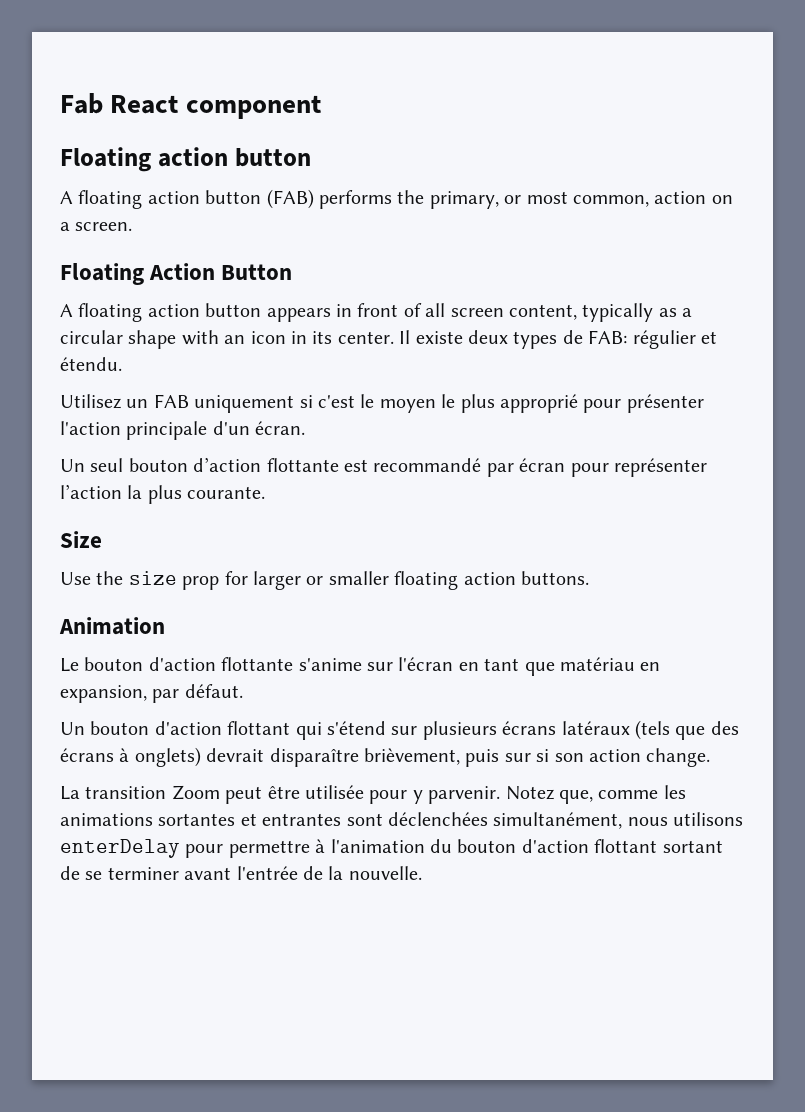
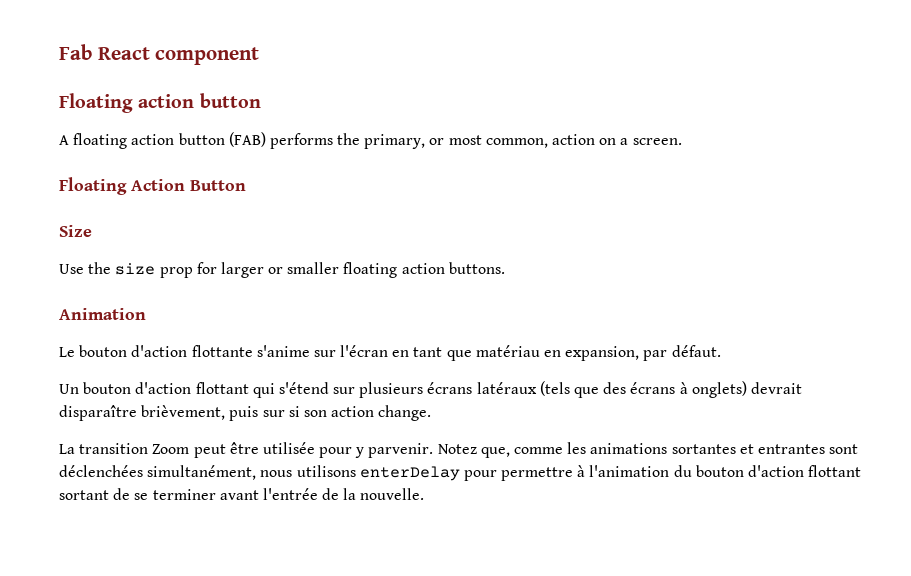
[60,303,693,322] [60,330,717,349] [60,357,122,371] [60,394,704,413] [60,421,306,440] [60,457,707,477] [60,484,266,504] // A floating action button appears in front of all screen content, typically as a circular shape with an icon in its center. Il existe deux types de FAB: régulier et étendu. // Utilisez un FAB uniquement si c'est le moyen le plus approprié pour présenter l'action principale d'un écran. // Un seul bouton d’action flottante est recommandé par écran pour représenter l’action la plus courante. -> (246, 185) none

